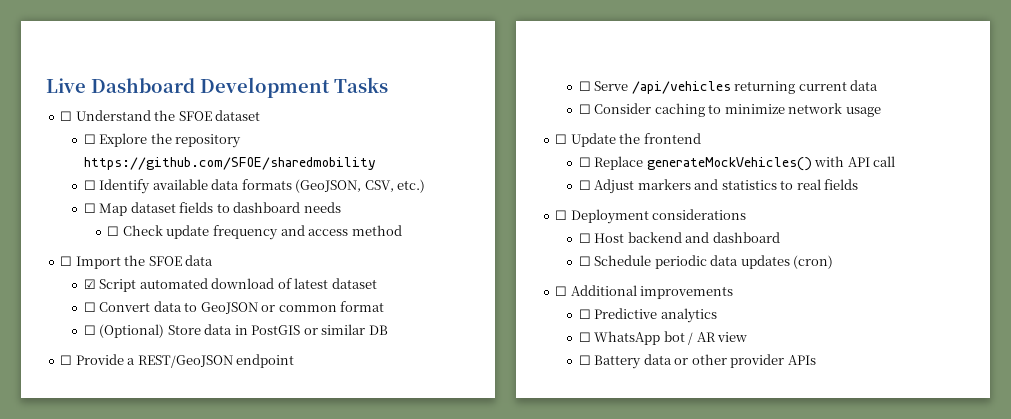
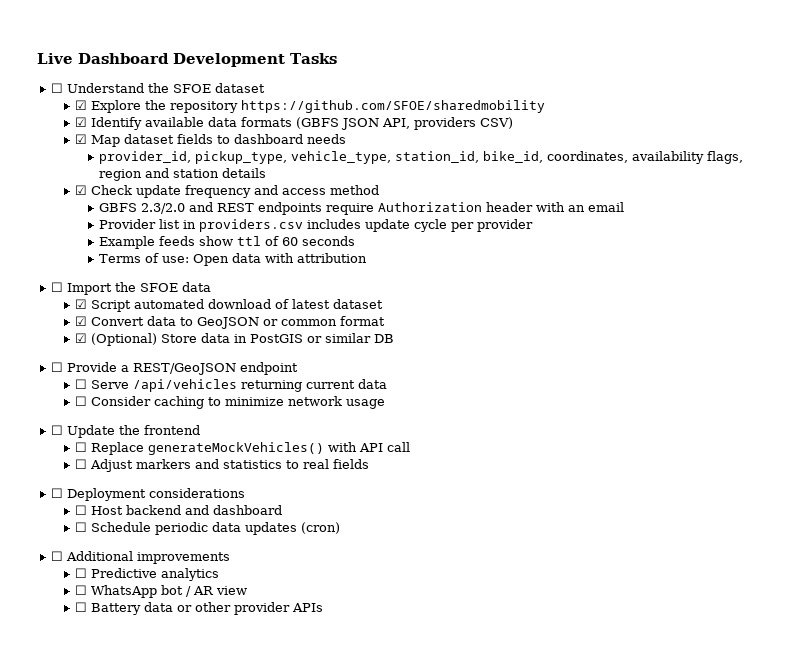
[83,134,96,144] ☐ -> [75,100,88,110] ☑
[83,180,96,190] ☐ -> [75,117,88,127] ☑
[295,179,426,193] [83,203,96,213] (GeoJSON, CSV, etc.) // ☐ -> [296,117,514,130] [75,134,88,144] (GBFS JSON API, providers CSV) // ☑
[107,226,120,236] ☐ -> [99,151,744,164] [99,168,267,181] [75,185,88,195] provider_id, pickup_type, vehicle_type, station_id, bike_id, coordinates, availability flags, region and station details // ☑
(402, 230) none -> [99,202,625,215] [99,219,534,232] [99,236,356,249] [99,253,368,266] // GBFS 2.3/2.0 and REST endpoints require Authorization header with an email // Provider list in providers.csv includes update cycle per provider // Example feeds show ttl of 60 seconds // Terms of use: Open data with attribution
[83,302,96,312] ☐ -> [75,316,88,326] ☑
[83,325,96,335] ☐ -> [75,333,88,343] ☑

